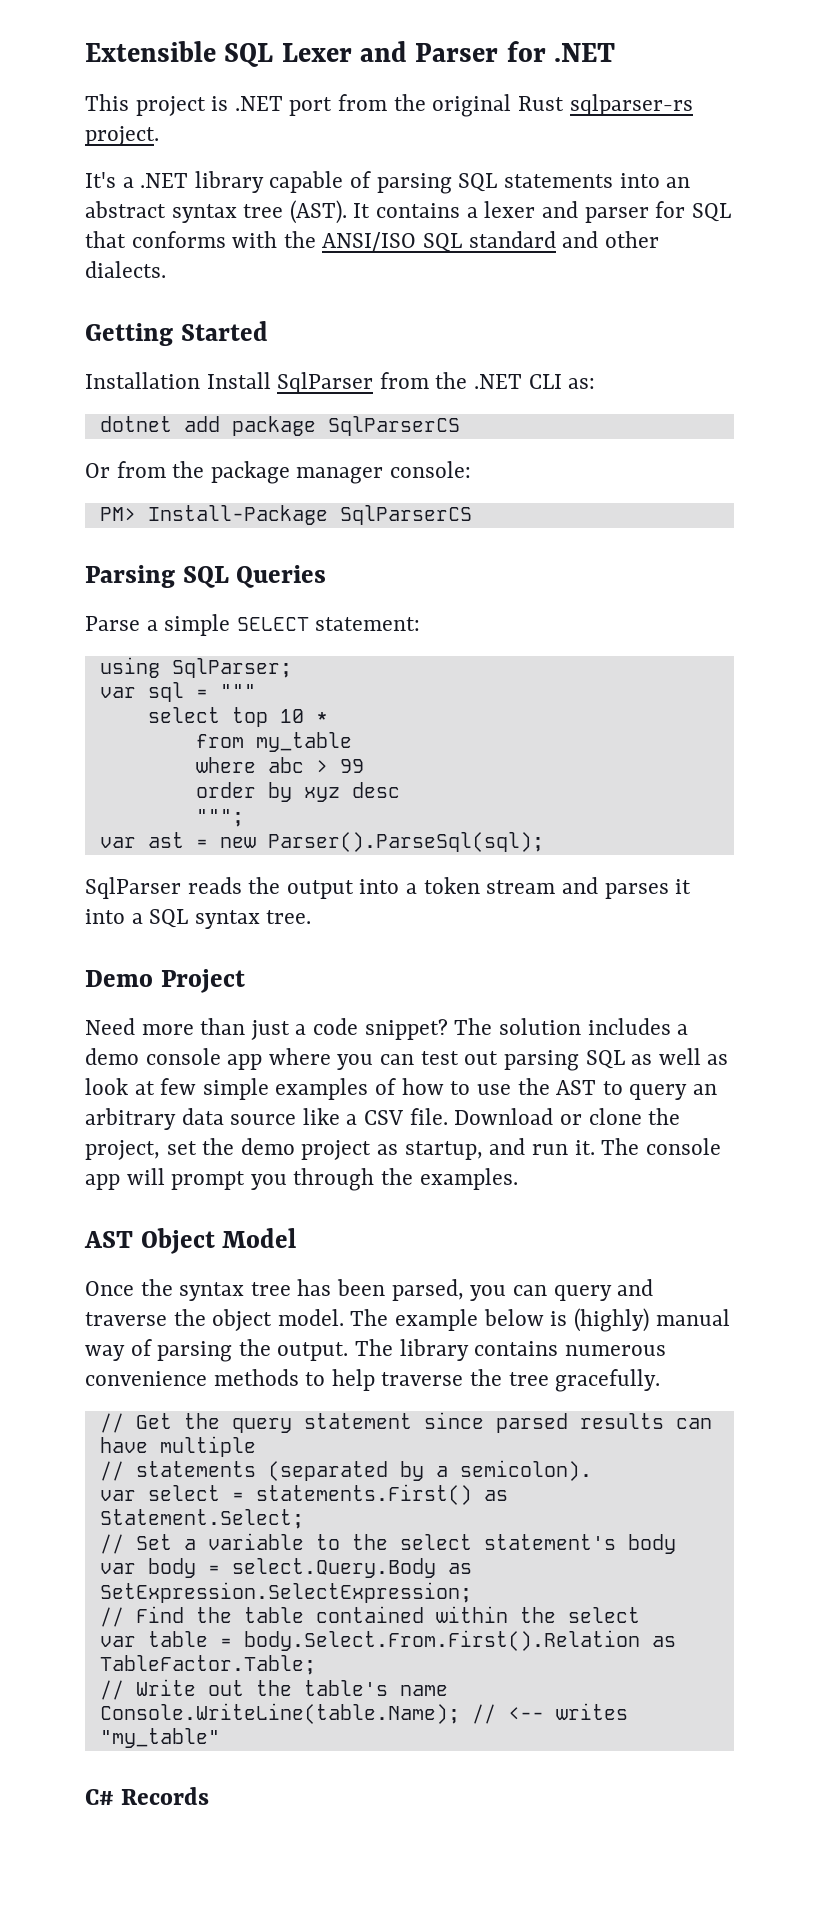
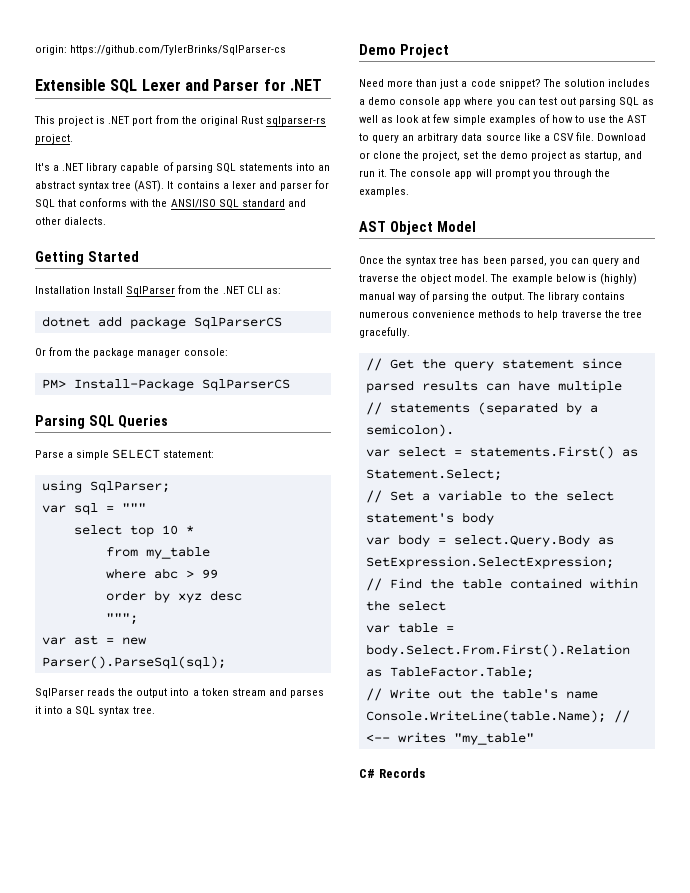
(85, 51) none -> [35,45,287,55] origin: https://github.com/TylerBrinks/SqlParser-cs //

